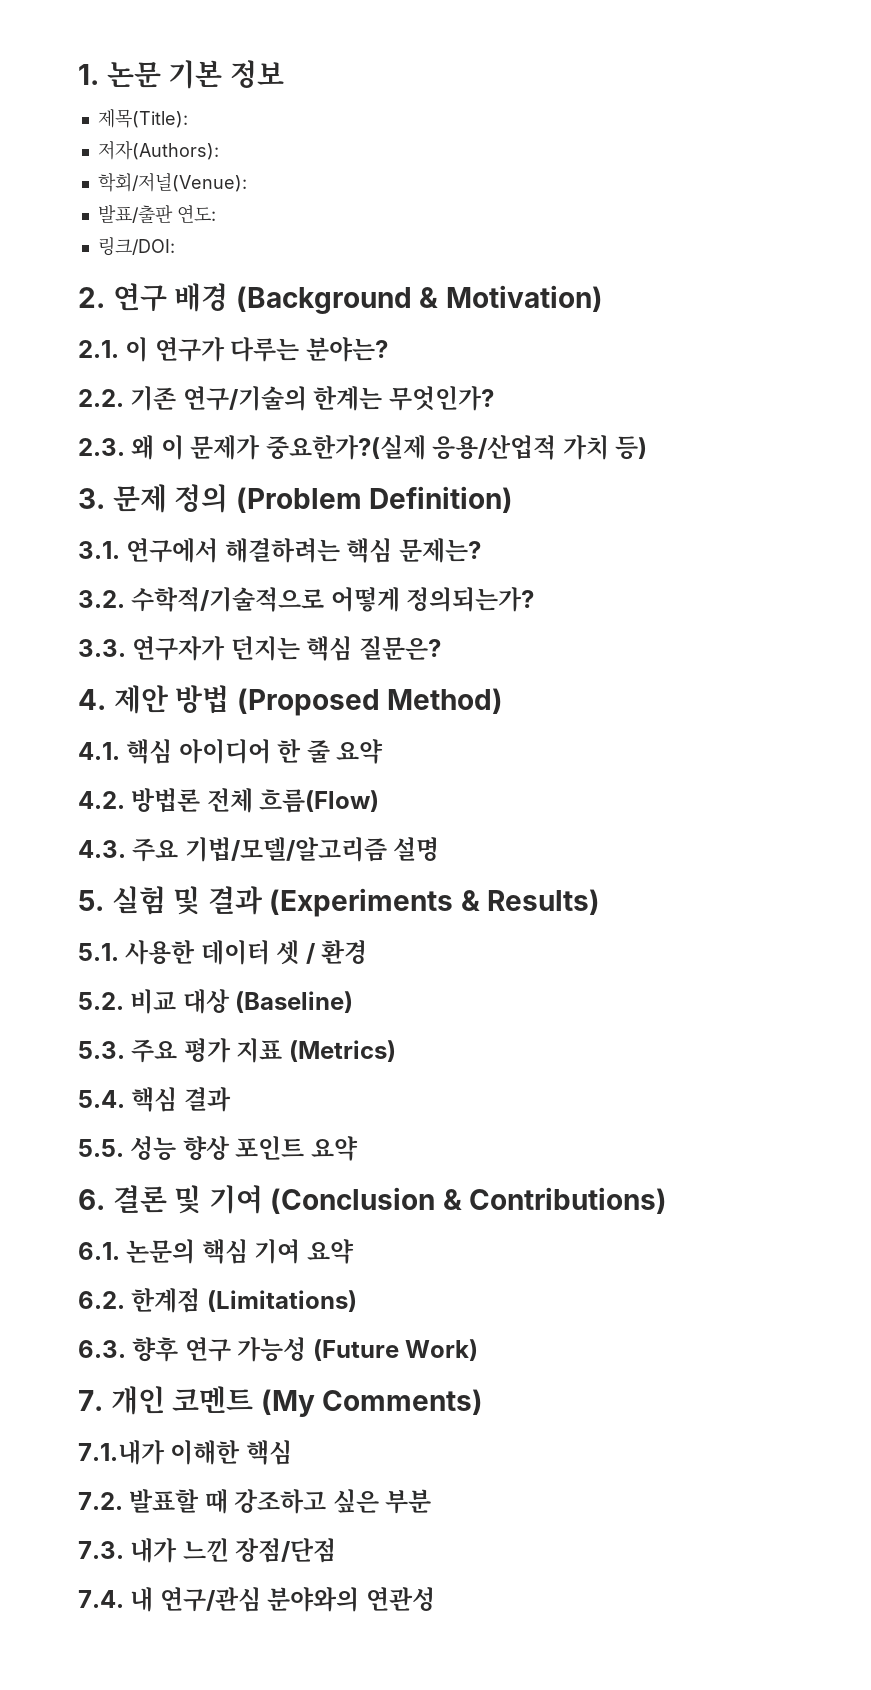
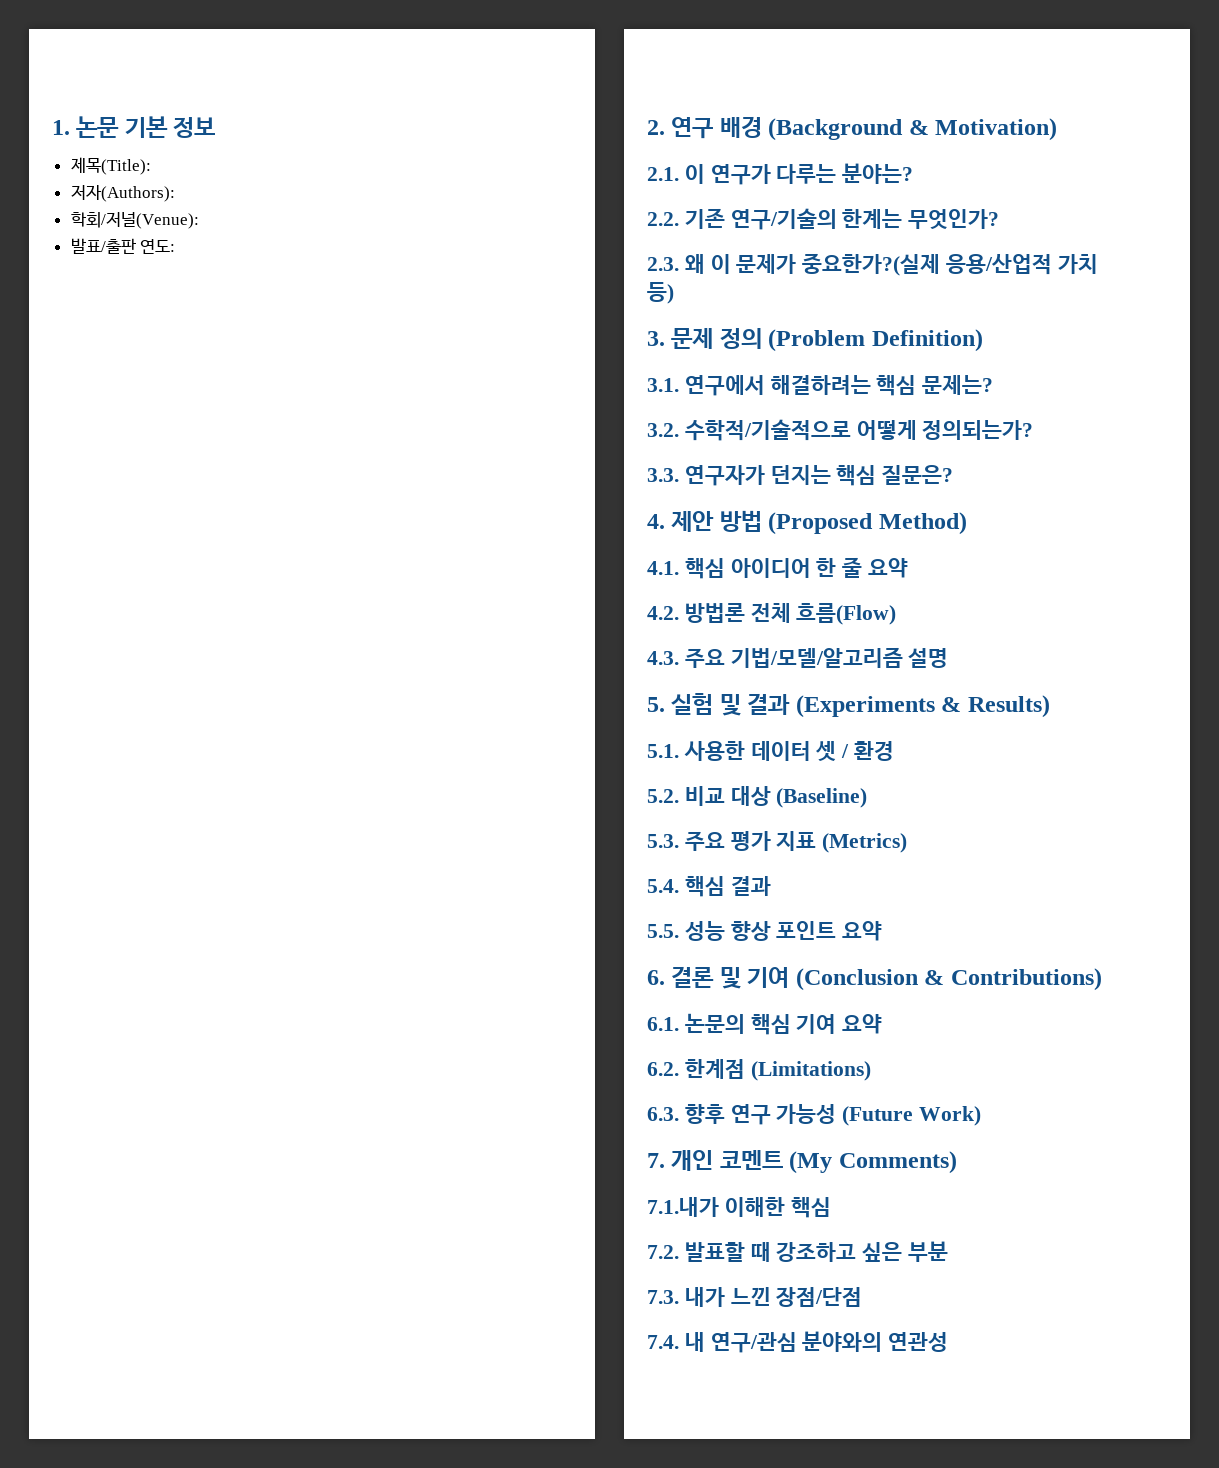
[97,237,175,256] // 링크/DOI: -> (176, 246) none

